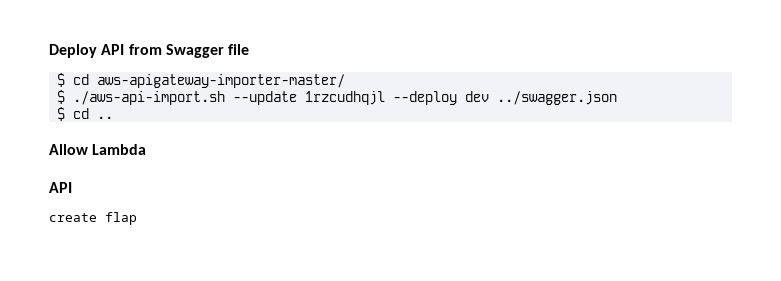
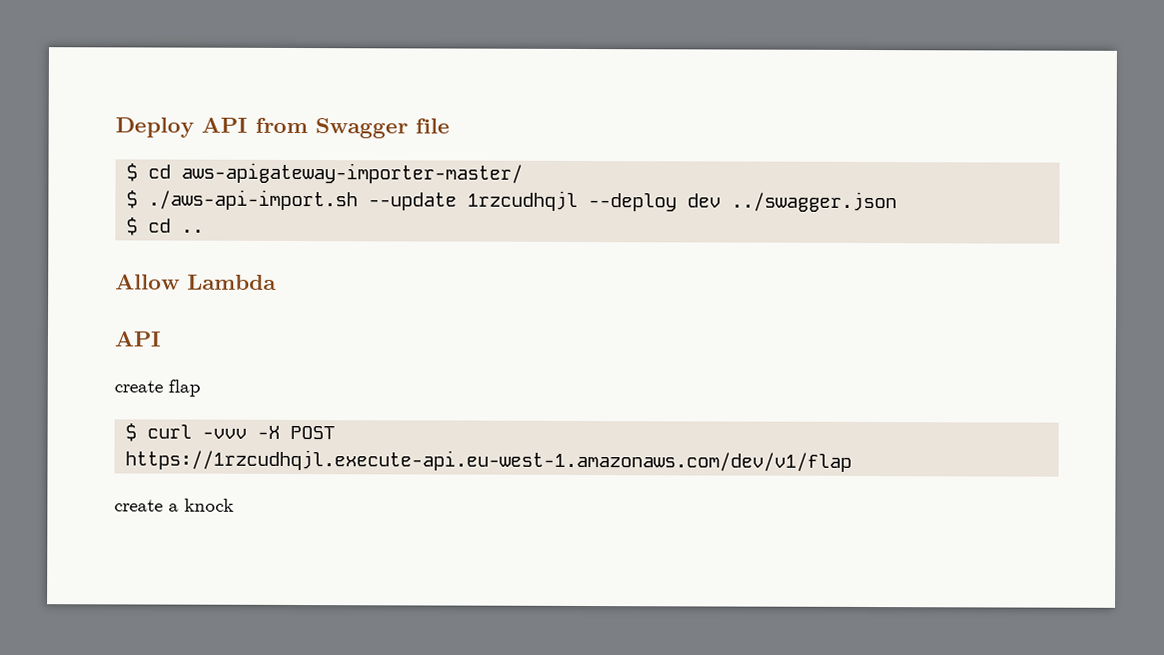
(137, 218) none -> [125,423,336,442] [125,449,853,472] [114,498,234,512] // $ curl -vvv -X POST https://1rzcudhqjl.execute-api.eu-west-1.amazonaws.com/dev/v1/flap // create a knock

